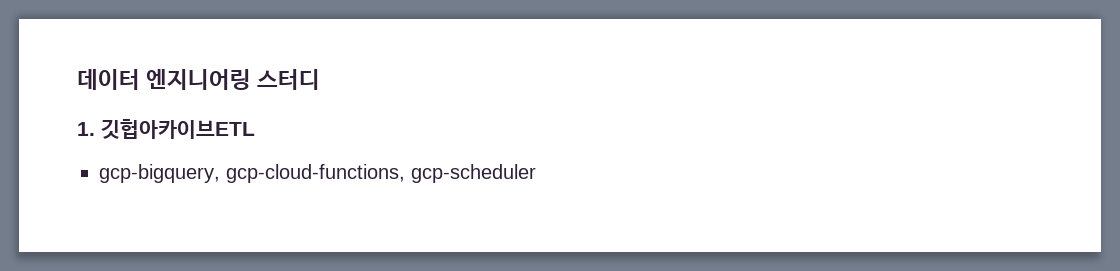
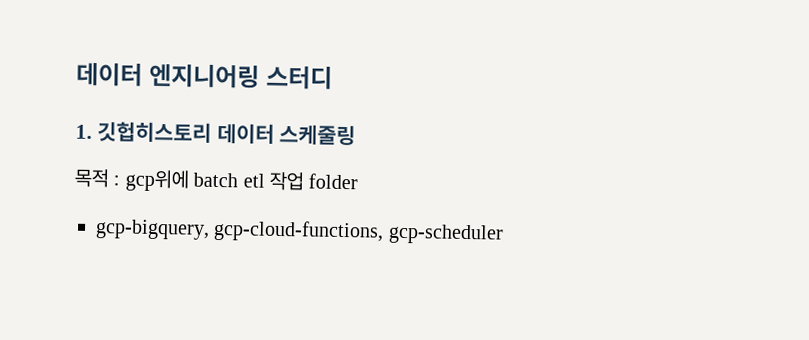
[101,119,255,139] 깃헙아카이브ETL -> [96,121,357,146] [74,168,359,192] 깃헙히스토리 데이터 스케줄링 // 목적 : gcp위에 batch etl 작업 folder

